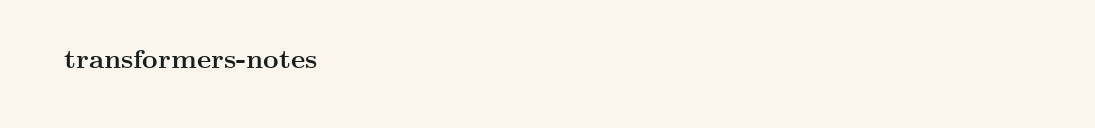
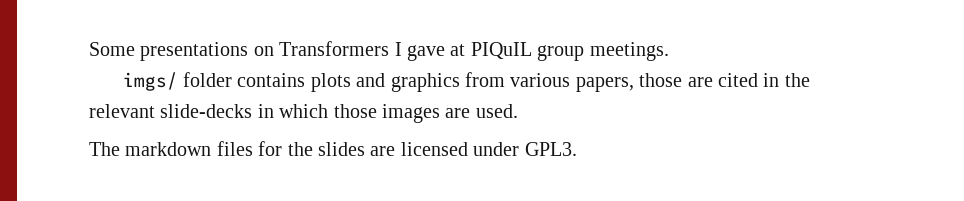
[64,50,317,68] transformers-notes -> [89,41,669,61] [122,72,810,92] [89,104,518,123] [89,141,577,156] Some presentations on Transformers I gave at PIQuIL group meetings. // imgs/ folder contains plots and graphics from various papers, those are cited in the relevant slide-decks in which those images are used. // The markdown files for the slides are licensed under GPL3.

